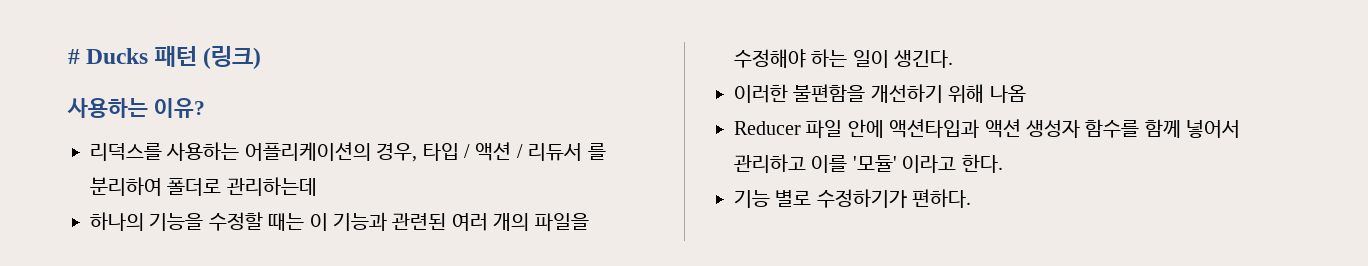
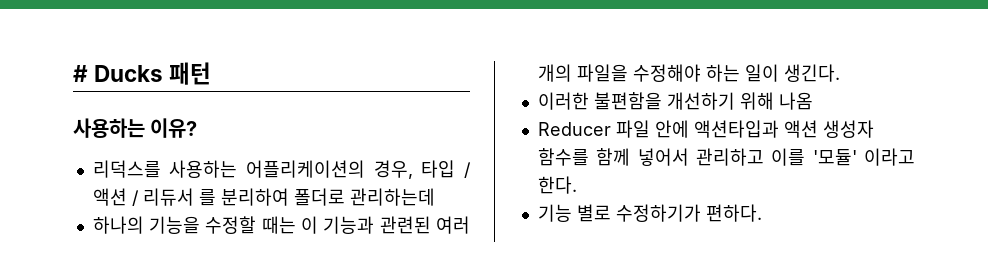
[203,46,262,69] (링크) -> (212, 73) none

